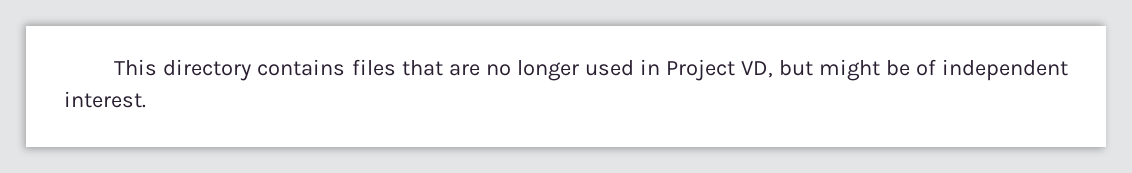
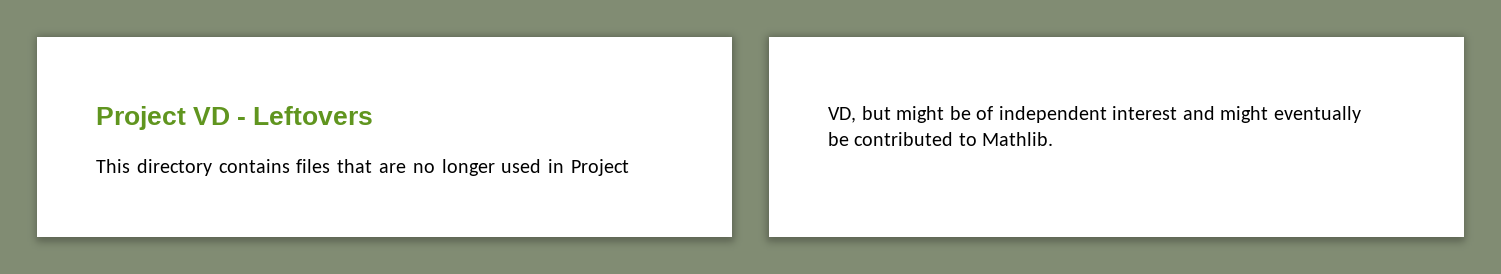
(114, 67) none -> [96,106,374,130] Project VD - Leftovers //
[64,91,146,108] interest. -> [1112,106,1361,123] [828,132,1054,146] interest and might eventually be contributed to Mathlib.

